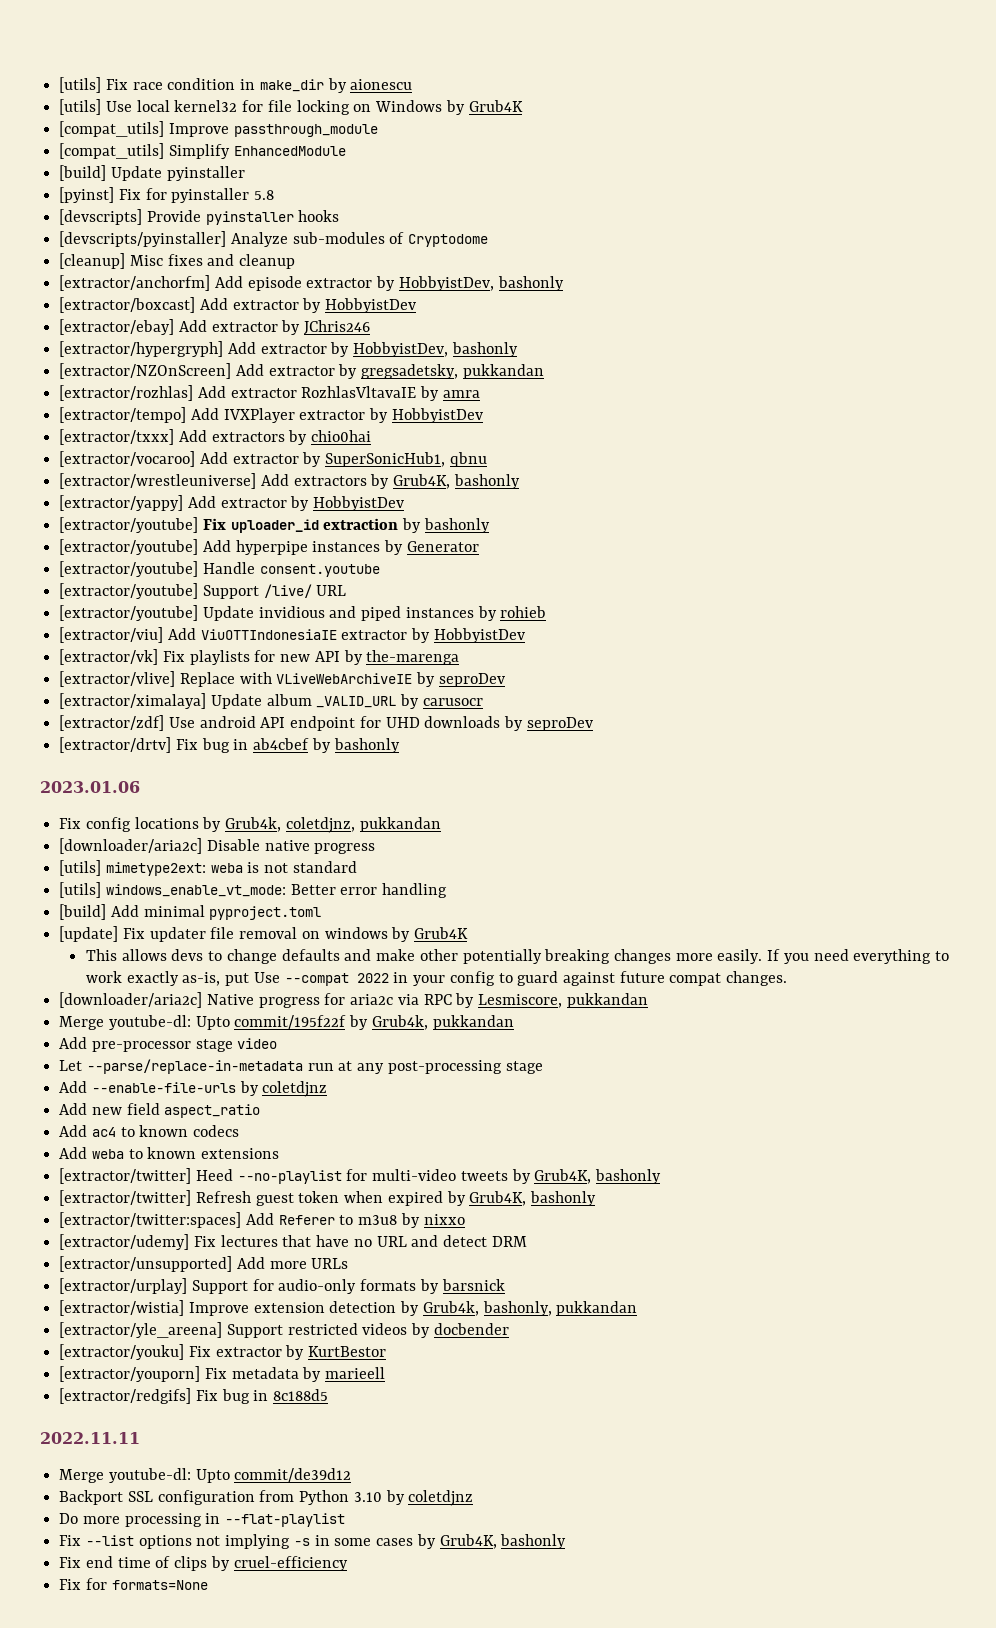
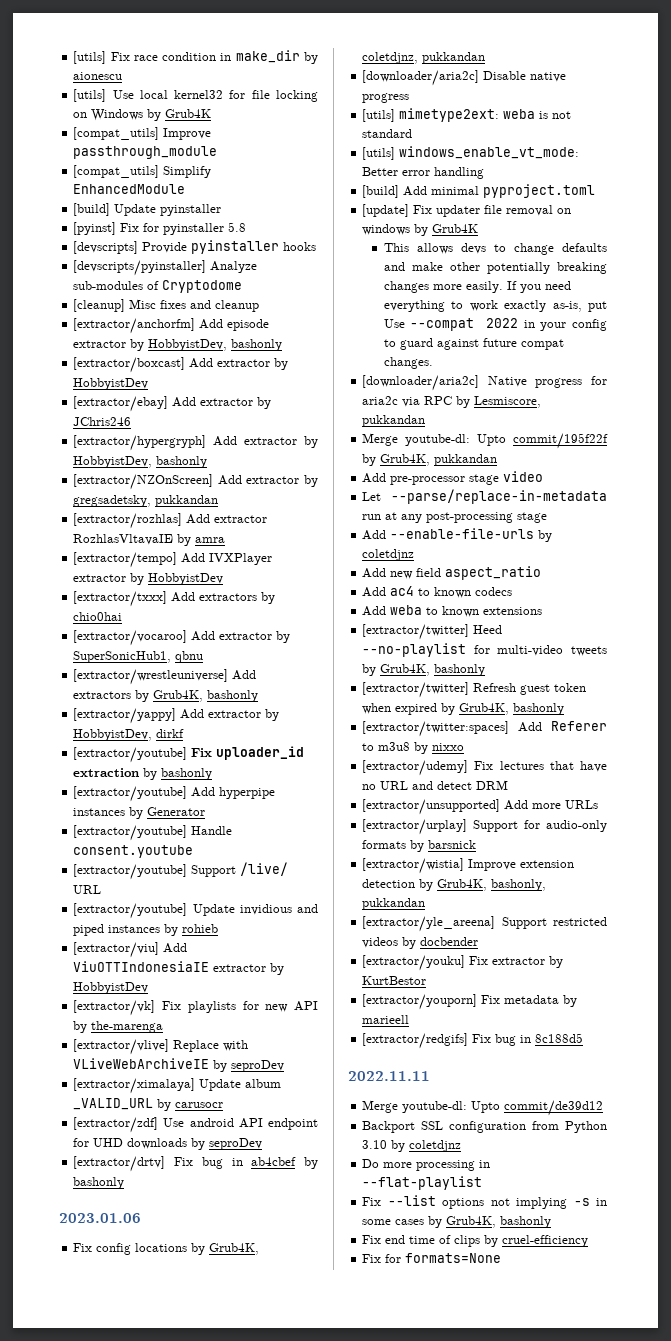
[313,496,405,511] HobbyistDev -> [73,729,185,741] HobbyistDev, dirkf
[225,817,282,832] Grub4k, -> [209,1243,260,1255] Grub4K,
[371,1015,428,1030] Grub4k, -> [380,454,431,466] Grub4K,
[422,1301,479,1316] Grub4k, -> [437,879,488,891] Grub4K,

